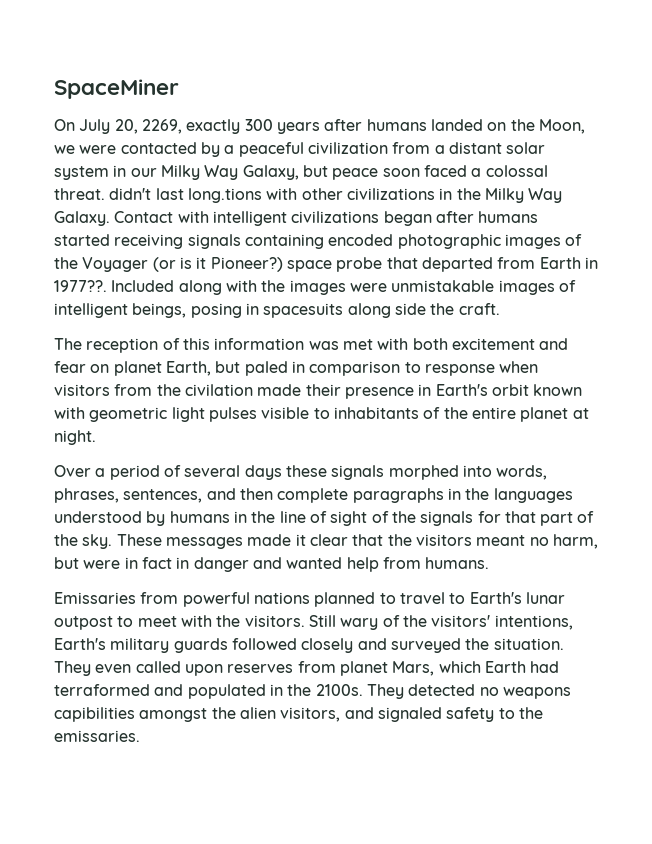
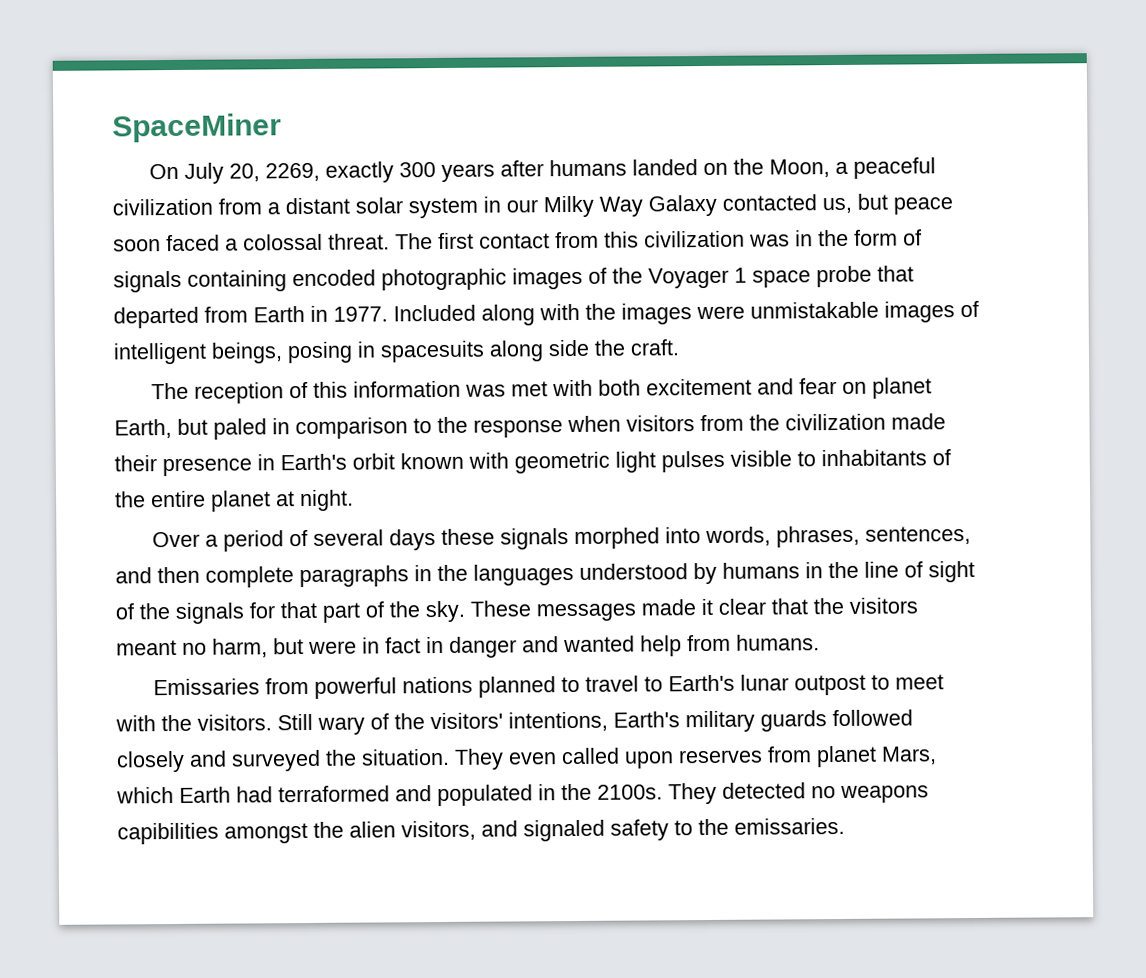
[54,142,220,157] we were contacted by -> (830, 168) none
[242,165,299,180] Galaxy, -> [648,194,852,217] Galaxy contacted us,
[109,188,563,203] [54,211,539,226] [54,234,184,249] didn't last long.tions with other civilizations in the Milky Way Galaxy. Contact with intelligent civilizations began after humans started receiving -> [395,229,922,250] The first contact from this civilization was in the form of
[152,257,283,272] (or is it Pioneer?) -> [734,267,747,283] 1
[54,280,107,292] 1977??. -> [333,306,388,322] 1977.
(421, 367) none -> [437,416,468,434] the
[184,384,253,396] civilation -> [785,413,886,431] civilization

